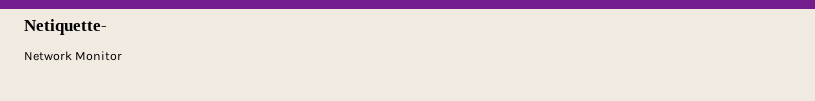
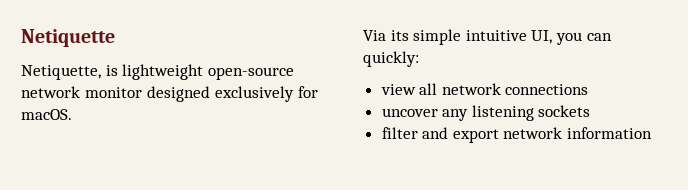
[24,19,107,35] [24,51,123,61] Netiquette- // Network Monitor -> [21,29,115,47] [21,64,294,80] [21,86,318,102] [21,109,72,120] [363,29,612,45] [363,51,419,67] [380,83,589,95] [381,105,591,121] [381,127,653,143] Netiquette // Netiquette, is lightweight open-source network monitor designed exclusively for macOS. // Via its simple intuitive UI, you can quickly: // view all network connections // uncover any listening sockets // filter and export network information

